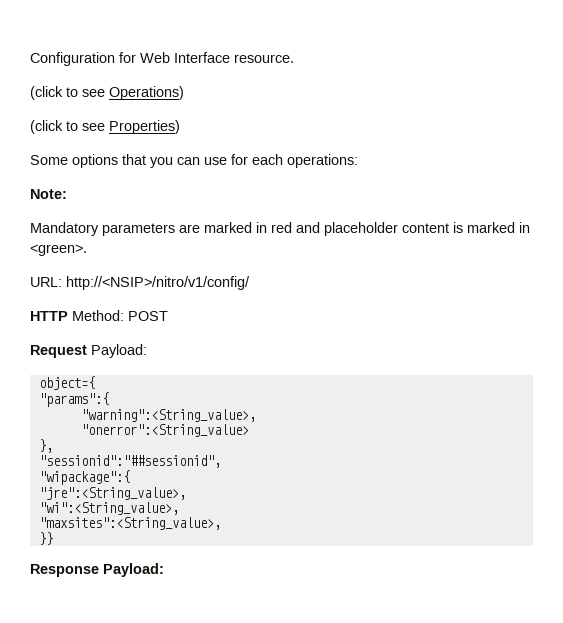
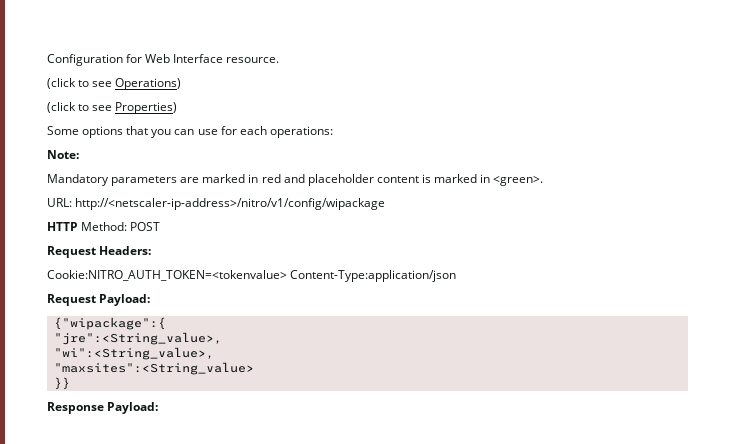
[66,276,250,290] http://<NSIP>/nitro/v1/config/ -> [75,198,386,210] http://<netscaler-ip-address>/nitro/v1/config/wipackage
[91,344,147,358] [38,376,95,390] [38,392,109,407] [80,409,256,422] [80,424,249,437] [38,439,53,453] [38,455,221,468] [38,470,130,485] Payload: // object={ // "params":{ // "warning":<String_value>, // "onerror":<String_value> // }, // "sessionid":"##sessionid", // "wipackage":{ -> [99,246,152,255] [47,270,457,282] [47,294,151,306] [53,317,166,330] Headers: // Cookie:NITRO_AUTH_TOKEN=<tokenvalue> Content-Type:application/json // Request Payload: // {"wipackage":{
[38,517,221,530] "maxsites":<String_value>, -> [53,362,254,375] "maxsites":<String_value>

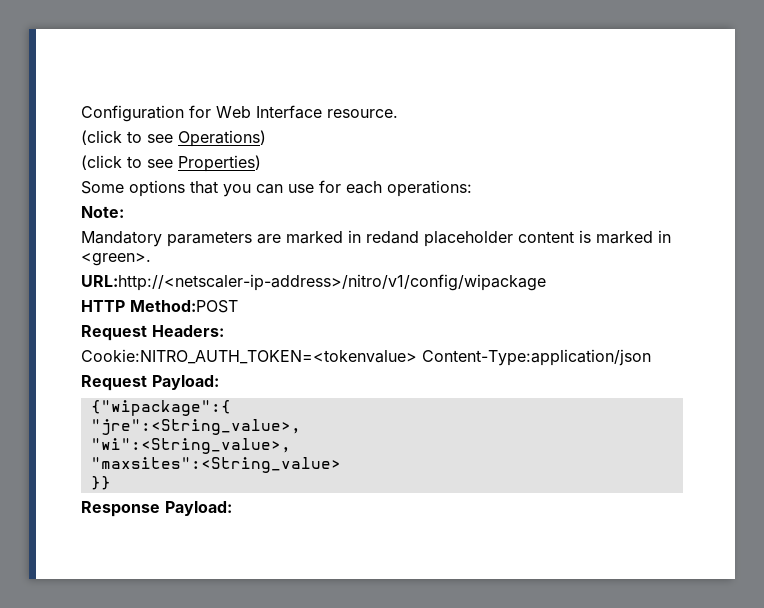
[261,174,305,183] red and -> [366,231,419,244] redand
[47,198,386,210] URL: http://<netscaler-ip-address>/nitro/v1/config/wipackage -> [81,274,546,291] URL:http://<netscaler-ip-address>/nitro/v1/config/wipackage
[81,222,161,231] Method: POST -> [130,300,238,313] Method:POST

